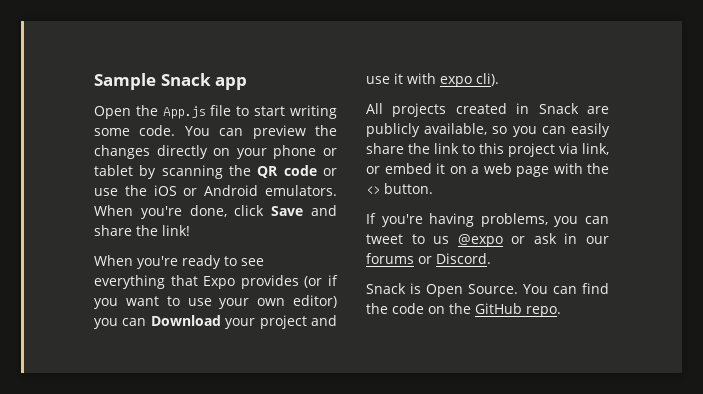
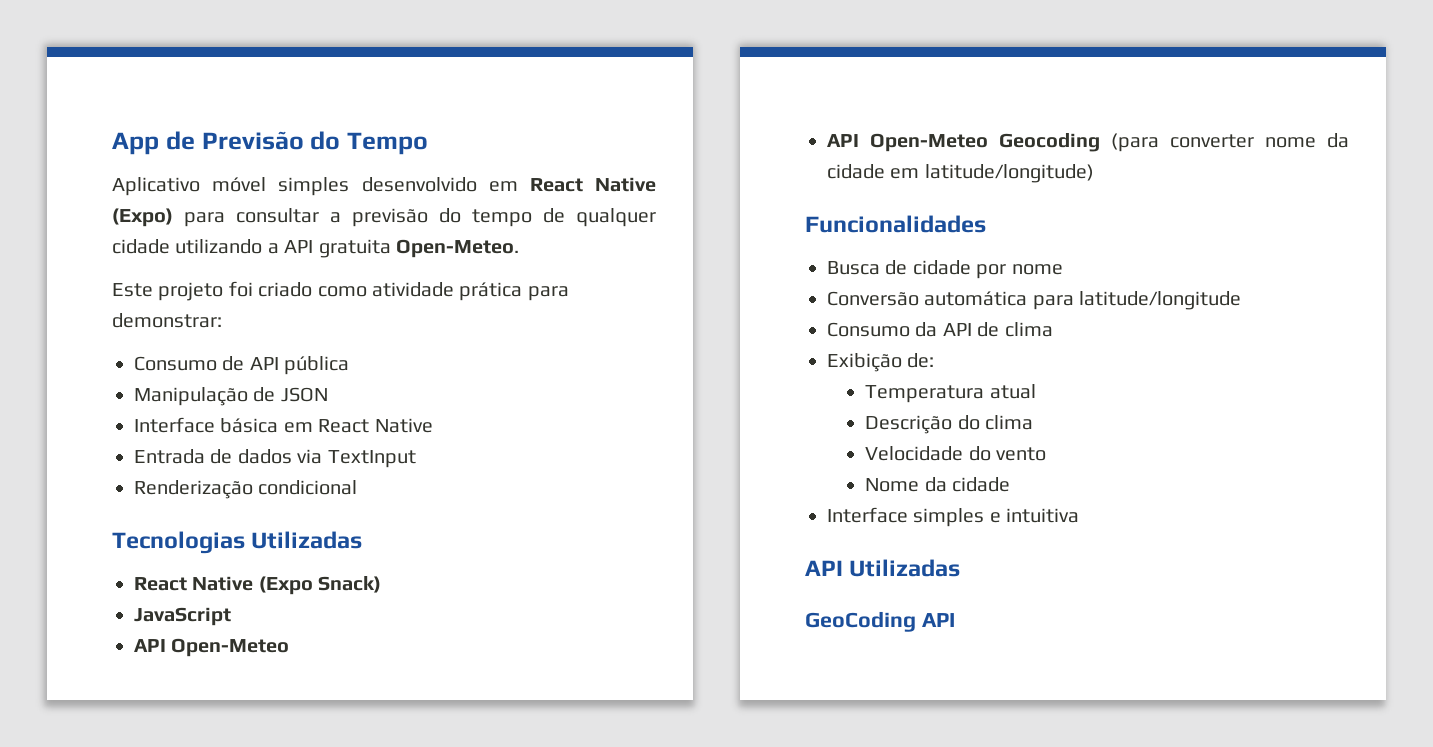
[94,73,248,90] [94,105,337,119] [94,125,337,139] [94,145,337,159] [94,165,338,179] [94,185,337,196] [94,205,337,219] [94,225,190,236] [94,255,264,269] [94,275,338,289] [94,295,337,309] [94,315,337,329] [366,73,499,87] [366,103,609,117] [366,123,610,137] [366,143,609,157] [366,163,609,177] [366,183,433,194] [366,213,609,227] [366,233,609,247] [366,253,491,264] [366,283,609,297] [366,303,561,317] Sample Snack app // Open the App.js file to start writing some code. You can preview the changes directly on your phone or tablet by scanning the QR code or use the iOS or Android emulators. When you're done, click Save and share the link! // When you're ready to see everything that Expo provides (or if you want to use your own editor) you can Download your project and use it with expo cli). // All projects created in Snack are publicly available, so you can easily share the link to this project via link, or embed it on a web page with the <> button. // If you're having problems, you can tweet to us @expo or ask in our forums or Discord. // Snack is Open Source. You can find the code on the GitHub repo. -> [112,131,428,155] [112,177,656,196] [112,208,656,227] [112,239,519,258] [112,281,569,301] [112,313,222,328] [134,356,350,375] [134,387,328,406] [134,417,433,433] [134,449,416,468] [134,480,358,499] [112,531,363,554] [134,576,382,595] [134,607,231,626] [134,638,290,657] [827,133,1349,152] [827,164,1094,183] [805,215,986,233] [827,260,1063,279] [827,291,1242,310] [827,322,1053,337] [827,353,935,372] [865,384,1036,403] [865,415,1033,434] [865,446,1046,461] [865,477,1010,492] [827,507,1080,527] [805,559,961,577] [805,611,955,632] App de Previsão do Tempo // Aplicativo móvel simples desenvolvido em React Native (Expo) para consultar a previsão do tempo de qualquer cidade utilizando a API gratuita Open-Meteo. // Este projeto foi criado como atividade prática para demonstrar: // Consumo de API pública // Manipulação de JSON // Interface básica em React Native // Entrada de dados via TextInput // Renderização condicional // Tecnologias Utilizadas // React Native (Expo Snack) // JavaScript // API Open-Meteo // API Open-Meteo Geocoding (para converter nome da cidade em latitude/longitude) // Funcionalidades // Busca de cidade por nome // Conversão automática para latitude/longitude // Consumo da API de clima // Exibição de: // Temperatura atual // Descrição do clima // Velocidade do vento // Nome da cidade // Interface simples e intuitiva // API Utilizadas // GeoCoding API

